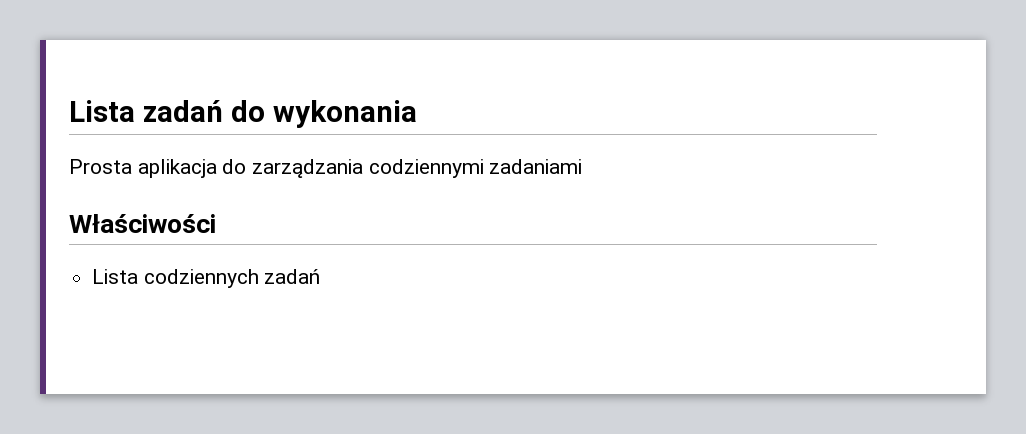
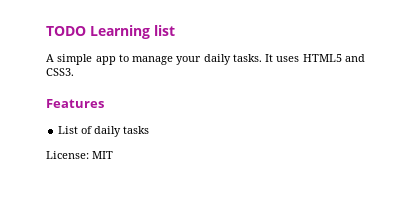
[69,100,417,128] [69,159,583,178] [69,214,216,233] [92,269,321,288] Lista zadań do wykonania // Prosta aplikacja do zarządzania codziennymi zadaniami // Właściwości // Lista codziennych zadań -> [46,25,175,39] [46,54,365,65] [46,68,74,76] [46,99,104,108] [58,126,150,137] [46,151,113,159] TODO Learning list // A simple app to manage your daily tasks. It uses HTML5 and CSS3. // Features // List of daily tasks // License: MIT

